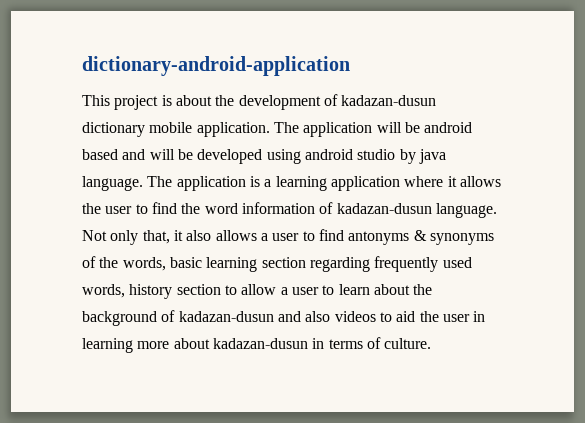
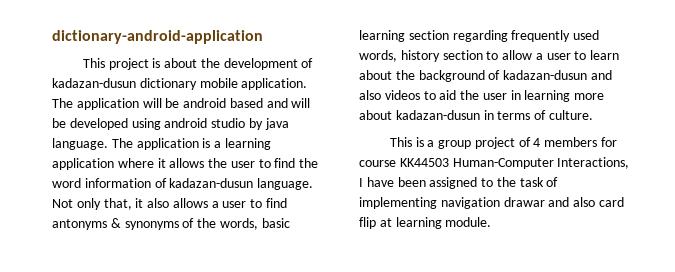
(432, 343) none -> [389,137,617,149] [359,157,630,169] [359,177,559,189] [359,197,624,209] [359,217,492,229] // This is a group project of 4 members for course KK44503 Human-Computer Interactions, I have been assigned to the task of implementing navigation drawar and also card flip at learning module.

